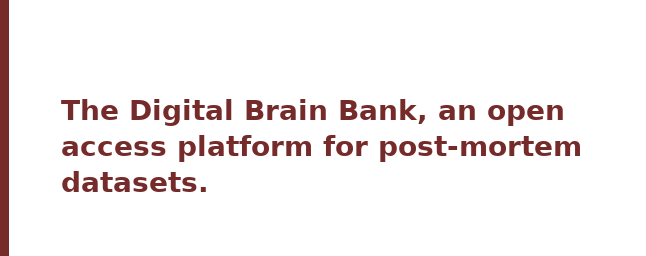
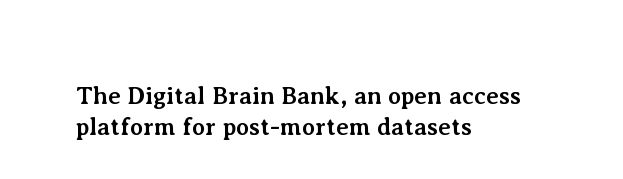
[61,171,209,192] datasets. -> [377,117,473,135] datasets

